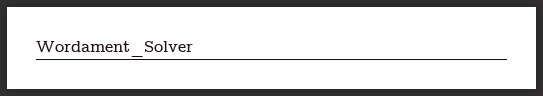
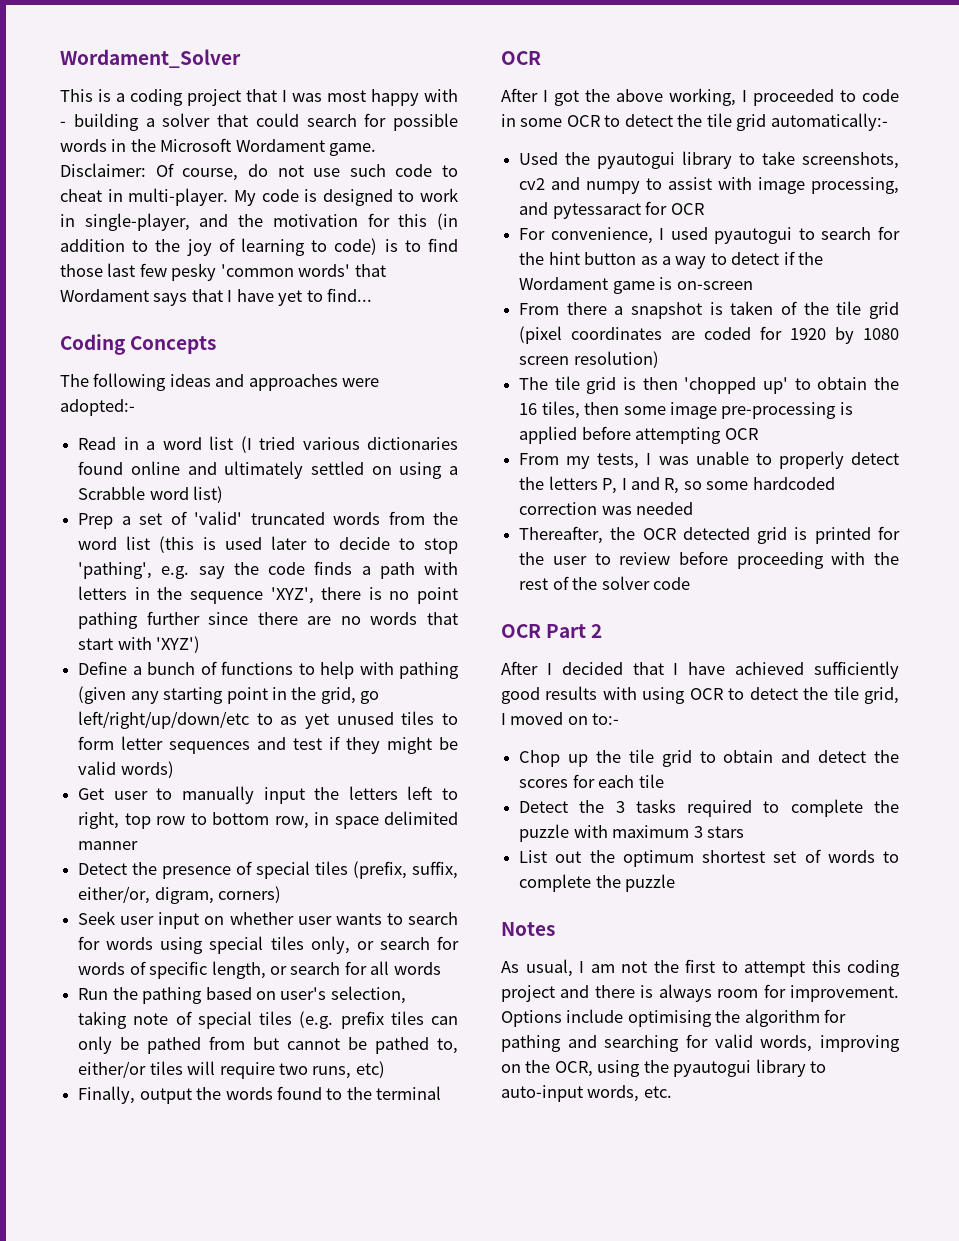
(193, 49) none -> [60,89,458,106] [60,113,458,131] [60,138,377,156] [60,163,458,181] [60,188,458,206] [60,213,459,231] [60,238,458,256] [60,263,386,281] [60,288,373,306] [60,334,217,355] [60,373,380,391] [60,399,135,416] [78,436,459,453] [78,461,458,479] [78,486,224,503] [78,511,458,529] [78,536,459,554] [78,561,459,579] [78,586,458,604] [78,611,459,629] [78,636,201,653] [78,661,460,679] [78,686,380,704] [78,711,458,729] [78,736,458,754] [78,761,174,778] [78,786,458,804] [78,811,459,829] [78,841,139,850] [78,861,459,879] [78,886,282,904] [78,911,459,929] [78,936,460,954] [78,961,441,979] [78,986,406,1004] [78,1011,459,1029] [78,1036,459,1054] [78,1061,385,1079] [78,1086,442,1104] [501,51,541,65] [501,88,899,106] [501,113,888,131] [519,151,899,169] [519,177,899,194] [519,201,704,219] [519,226,900,244] [519,251,824,269] [519,277,753,294] [519,301,899,319] [519,326,900,344] [519,351,659,368] [519,376,899,394] [519,401,853,419] [519,426,758,444] [519,451,899,469] [519,476,835,494] [519,502,694,515] [519,526,900,544] [519,551,899,569] [519,576,690,590] [501,624,603,638] [501,661,899,679] [501,686,900,704] [501,712,620,725] [519,749,899,767] [519,774,664,788] [519,799,899,817] [519,824,744,842] [519,849,899,867] [519,874,676,892] [501,922,555,936] [501,959,900,977] [501,984,899,1002] [501,1009,847,1027] [501,1034,900,1052] [501,1059,827,1077] [501,1085,672,1102] // This is a coding project that I was most happy with - building a solver that could search for possible words in the Microsoft Wordament game. Disclaimer: Of course, do not use such code to cheat in multi-player. My code is designed to work in single-player, and the motivation for this (in addition to the joy of learning to code) is to find those last few pesky 'common words' that Wordament says that I have yet to find... // Coding Concepts // The following ideas and approaches were adopted:- // Read in a word list (I tried various dictionaries found online and ultimately settled on using a Scrabble word list) // Prep a set of 'valid' truncated words from the word list (this is used later to decide to stop 'pathing', e.g. say the code finds a path with letters in the sequence 'XYZ', there is no point pathing further since there are no words that start with 'XYZ') // Define a bunch of functions to help with pathing (given any starting point in the grid, go left/right/up/down/etc to as yet unused tiles to form letter sequences and test if they might be valid words) // Get user to manually input the letters left to right, top row to bottom row, in space delimited manner // Detect the presence of special tiles (prefix, suffix, either/or, digram, corners) // Seek user input on whether user wants to search for words using special tiles only, or search for words of specific length, or search for all words // Run the pathing based on user's selection, taking note of special tiles (e.g. prefix tiles can only be pathed from but cannot be pathed to, either/or tiles will require two runs, etc) // Finally, output the words found to the terminal // OCR // After I got the above working, I proceeded to code in some OCR to detect the tile grid automatically:- // Used the pyautogui library to take screenshots, cv2 and numpy to assist with image processing, and pytessaract for OCR // For convenience, I used pyautogui to search for the hint button as a way to detect if the Wordament game is on-screen // From there a snapshot is taken of the tile grid (pixel coordinates are coded for 1920 by 1080 screen resolution) // The tile grid is then 'chopped up' to obtain the 16 tiles, then some image pre-processing is applied before attempting OCR // From my tests, I was unable to properly detect the letters P, I and R, so some hardcoded correction was needed // Thereafter, the OCR detected grid is printed for the user to review before proceeding with the rest of the solver code // OCR Part 2 // After I decided that I have achieved sufficiently good results with using OCR to detect the tile grid, I moved on to:- // Chop up the tile grid to obtain and detect the scores for each tile // Detect the 3 tasks required to complete the puzzle with maximum 3 stars // List out the optimum shortest set of words to complete the puzzle // Notes // As usual, I am not the first to attempt this coding project and there is always room for improvement. Options include optimising the algorithm for pathing and searching for valid words, improving on the OCR, using the pyautogui library to auto-input words, etc.

